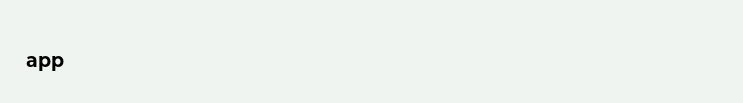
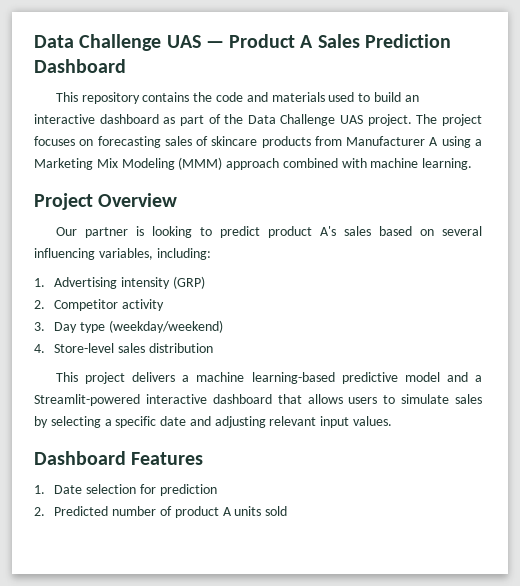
[26,56,64,71] app -> [34,34,451,51] [34,59,126,73] [55,92,419,104] [34,114,482,126] [34,136,482,148] [34,157,473,170] [34,193,178,210] [55,226,482,238] [34,248,211,260] [34,276,205,289] [34,299,165,311] [34,320,223,333] [34,343,213,353] [55,372,482,384] [34,394,482,406] [34,416,393,428] [34,451,204,465] [34,484,217,496] [34,506,288,518] Data Challenge UAS — Product A Sales Prediction Dashboard // This repository contains the code and materials used to build an interactive dashboard as part of the Data Challenge UAS project. The project focuses on forecasting sales of skincare products from Manufacturer A using a Marketing Mix Modeling (MMM) approach combined with machine learning. // Project Overview // Our partner is looking to predict product A's sales based on several influencing variables, including: // 1. Advertising intensity (GRP) // 2. Competitor activity // 3. Day type (weekday/weekend) // 4. Store-level sales distribution // This project delivers a machine learning-based predictive model and a Streamlit-powered interactive dashboard that allows users to simulate sales by selecting a specific date and adjusting relevant input values. // Dashboard Features // 1. Date selection for prediction // 2. Predicted number of product A units sold

